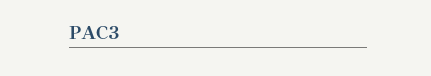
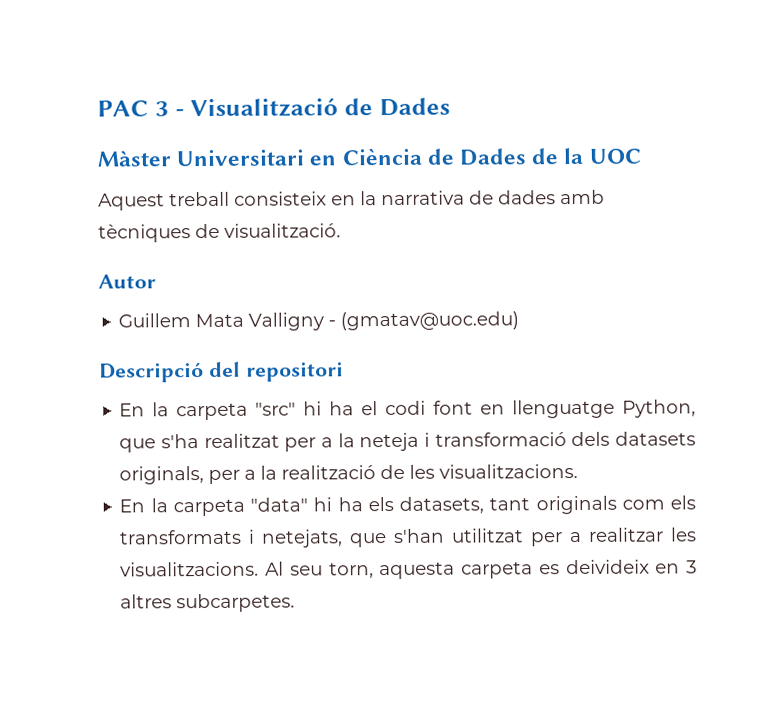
[69,25,120,40] PAC3 -> [97,97,450,118] [97,147,641,167] [98,189,605,211] [98,223,341,243] [98,274,156,289] [118,311,520,331] [99,361,344,383] [119,399,696,421] [119,431,696,453] [119,463,579,485] [119,495,696,517] [119,527,697,548] [120,559,697,580] [120,593,296,613] PAC 3 - Visualització de Dades // Màster Universitari en Ciència de Dades de la UOC // Aquest treball consisteix en la narrativa de dades amb tècniques de visualització. // Autor // Guillem Mata Valligny - (gmatav@uoc.edu) // Descripció del repositori // En la carpeta "src" hi ha el codi font en llenguatge Python, que s'ha realitzat per a la neteja i transformació dels datasets originals, per a la realització de les visualitzacions. // En la carpeta "data" hi ha els datasets, tant originals com els transformats i netejats, que s'han utilitzat per a realitzar les visualitzacions. Al seu torn, aquesta carpeta es deivideix en 3 altres subcarpetes.

